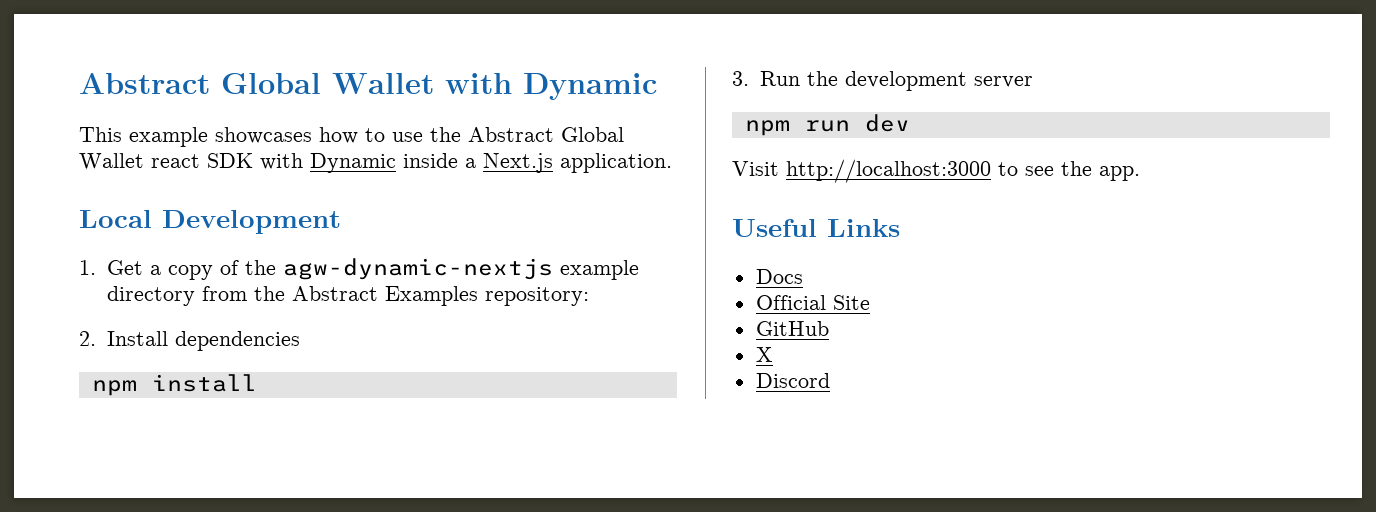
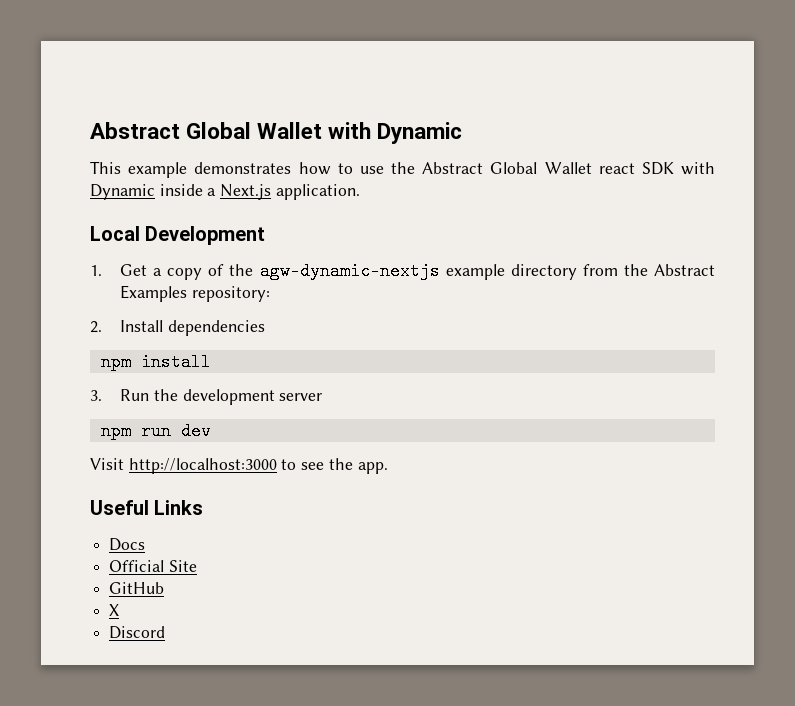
[215,127,312,144] showcases -> [194,162,292,174] demonstrates

